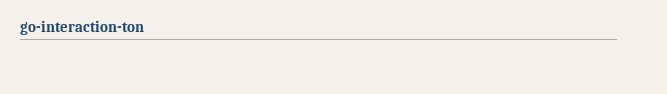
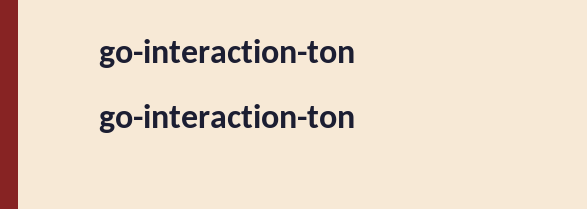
[20,20,144,35] go-interaction-ton -> [99,39,355,68] [99,104,355,133] go-interaction-ton // go-interaction-ton

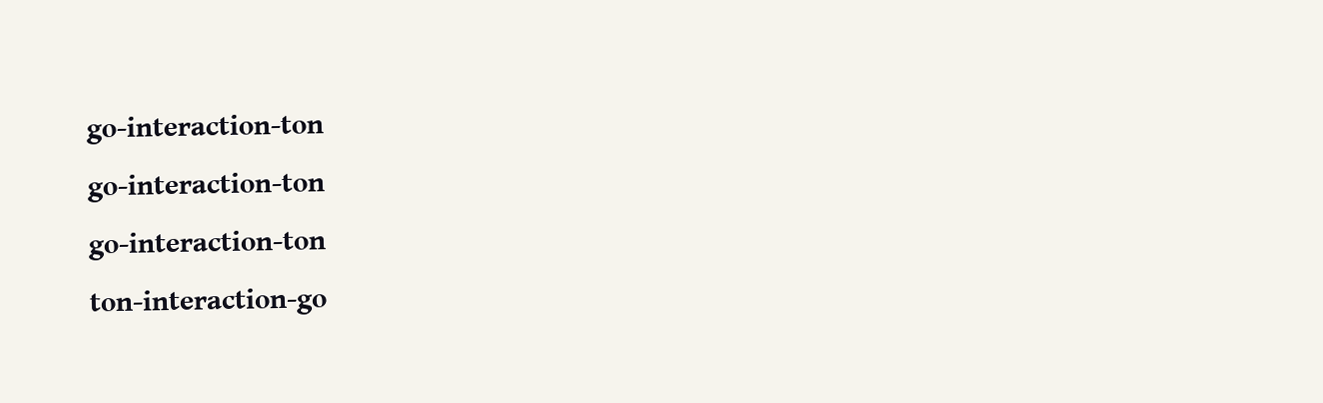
[99,39,355,68] [99,104,355,133] go-interaction-ton // go-interaction-ton -> [86,113,324,145] [87,171,325,203] [88,229,326,261] [89,287,328,319] go-interaction-ton // go-interaction-ton // go-interaction-ton // ton-interaction-go

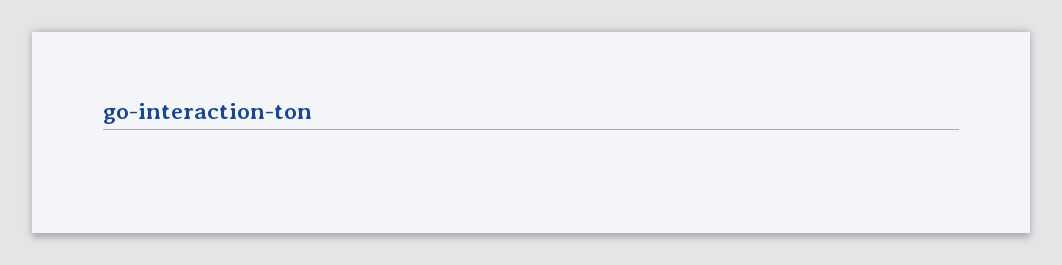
[86,113,324,145] [87,171,325,203] [88,229,326,261] [89,287,328,319] go-interaction-ton // go-interaction-ton // go-interaction-ton // ton-interaction-go -> [103,103,312,124] go-interaction-ton

